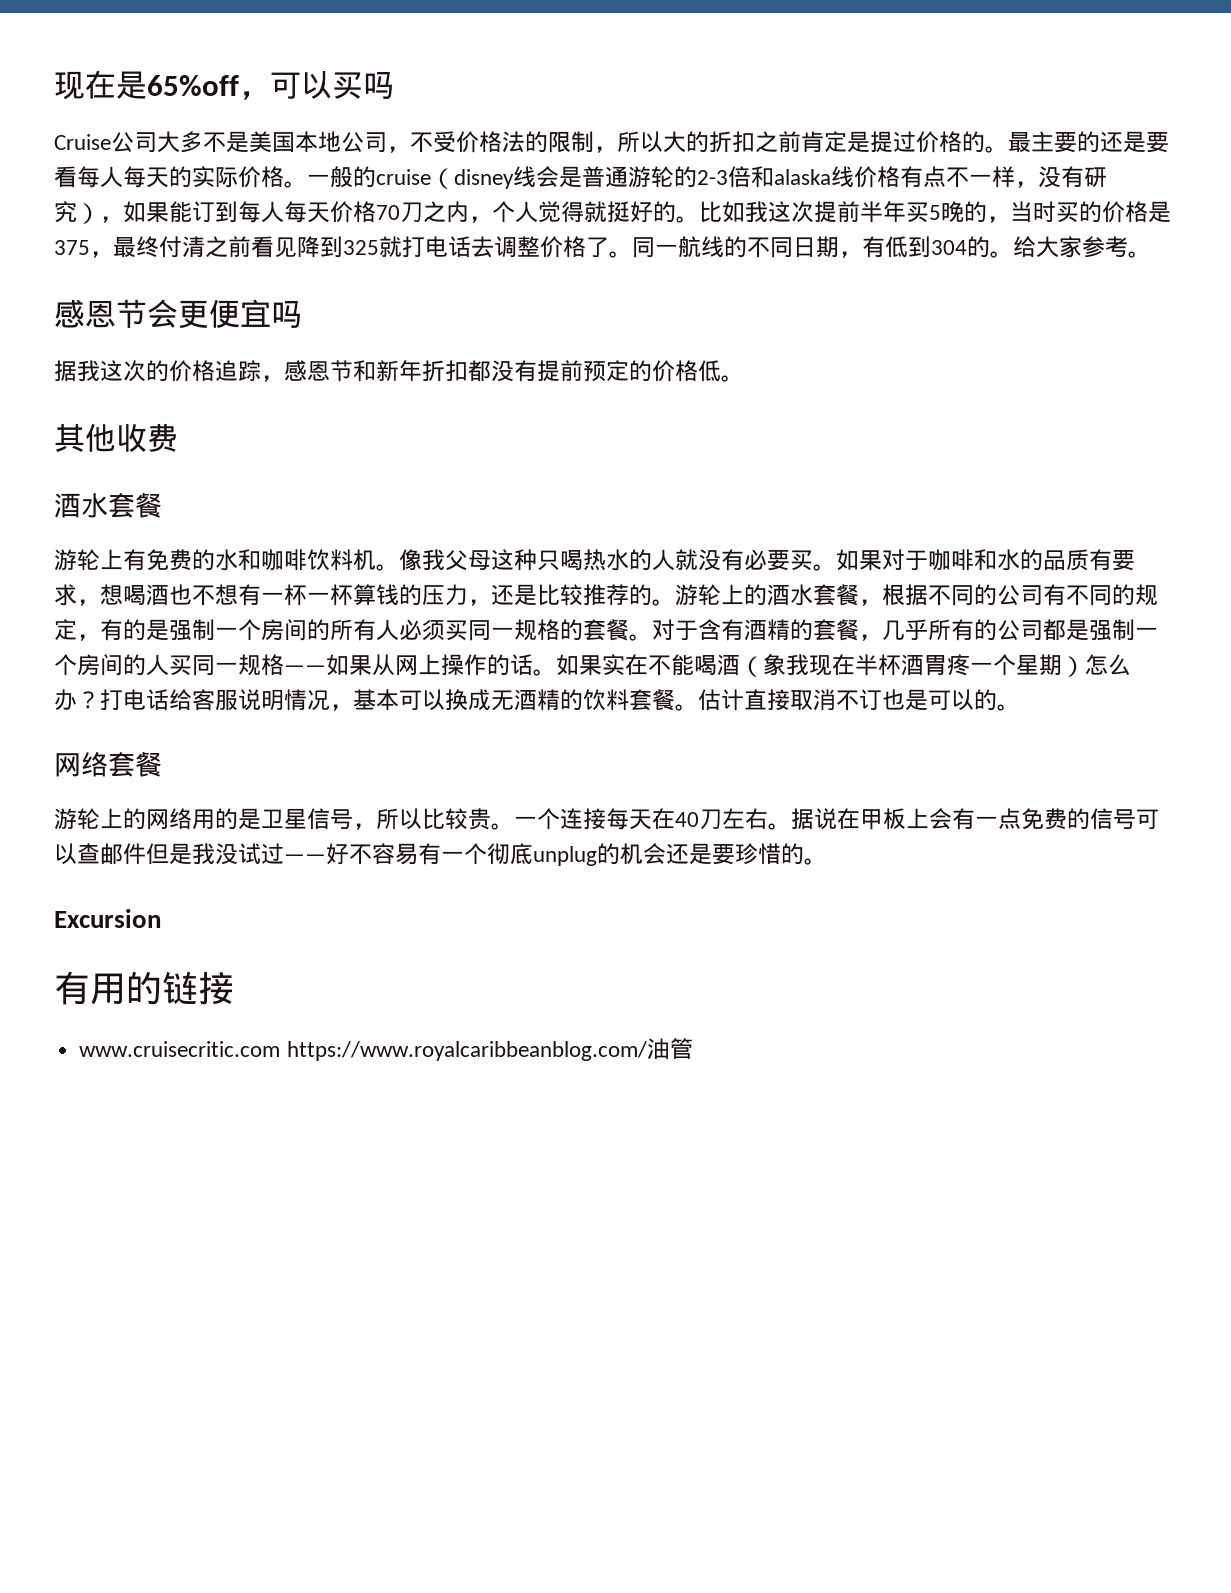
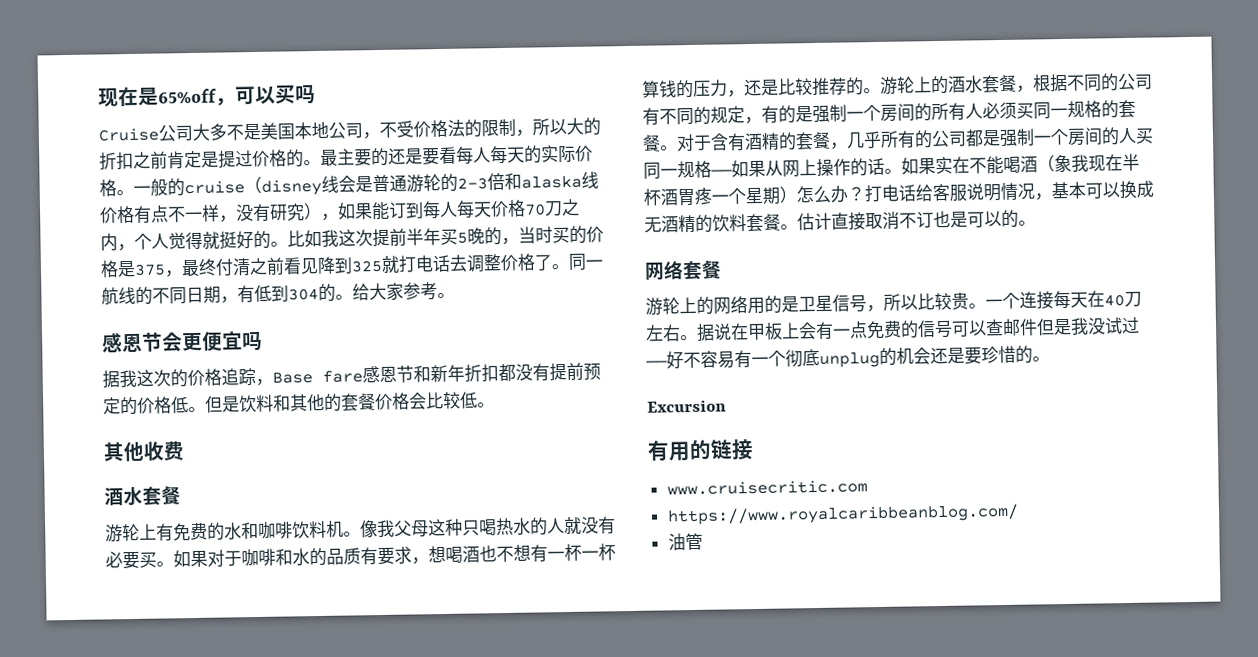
(284, 378) none -> [272,370,363,384] Base fare
(744, 378) none -> [205,391,495,413] 但是饮料和其他的套餐价格会比较低。
(281, 1049) none -> (868, 487) //
(647, 1051) none -> (1019, 514) //

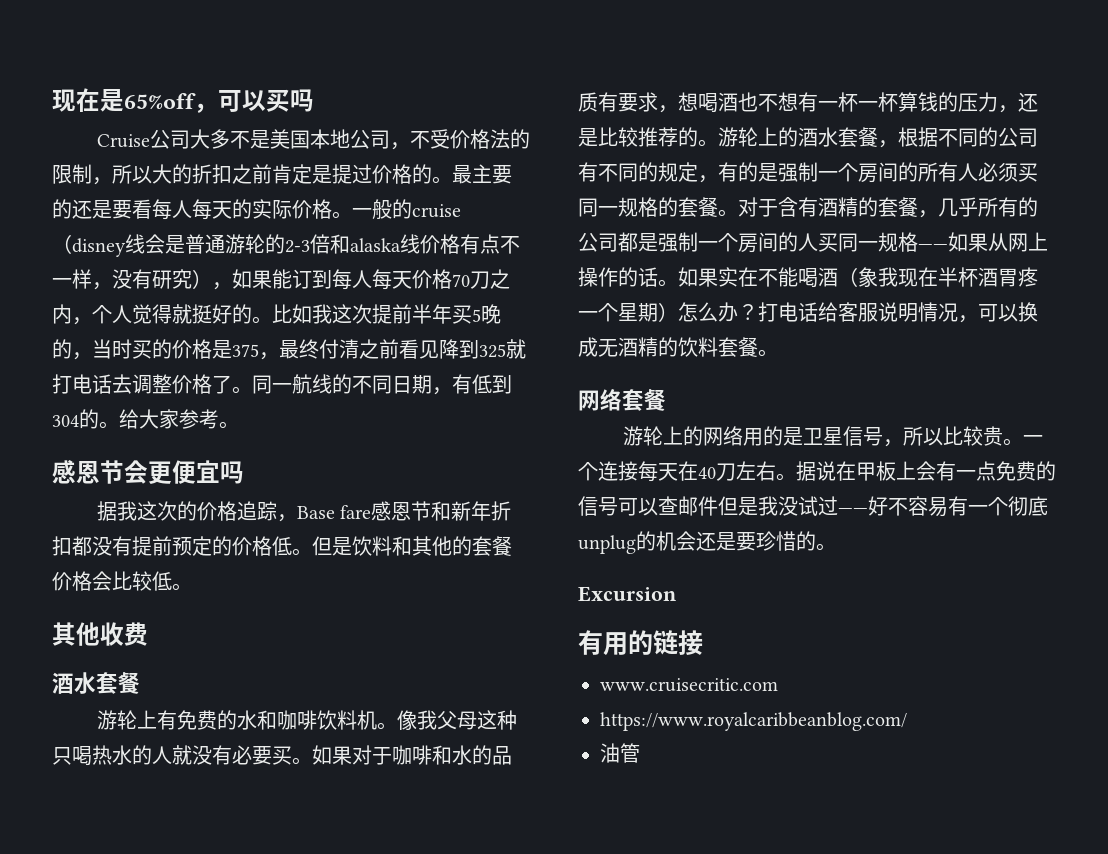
[1051,181,1086,200] 基本 -> (978, 319) none
[797,209,1036,231] 估计直接取消不订也是可以的。 -> (778, 353) none

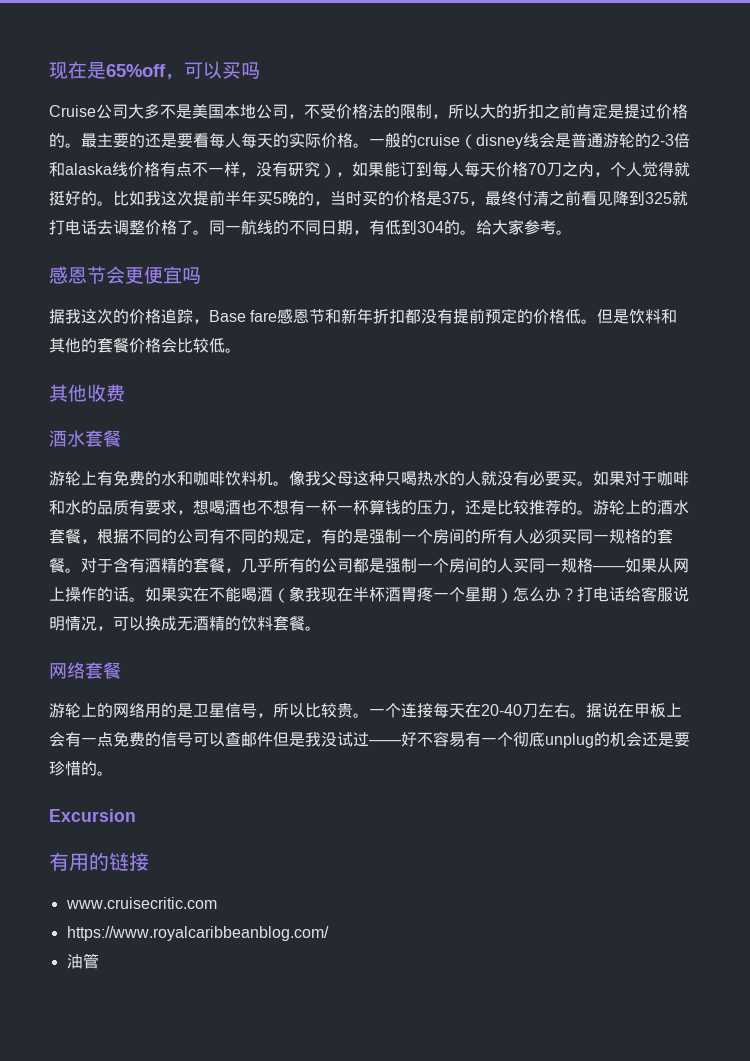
[698,467,716,479] 40 -> [481,704,522,716] 20-40

